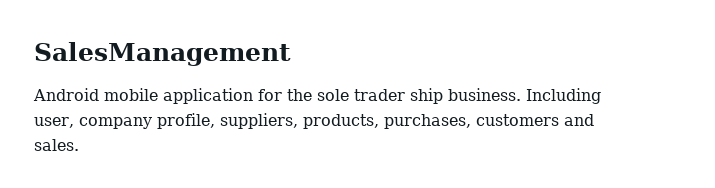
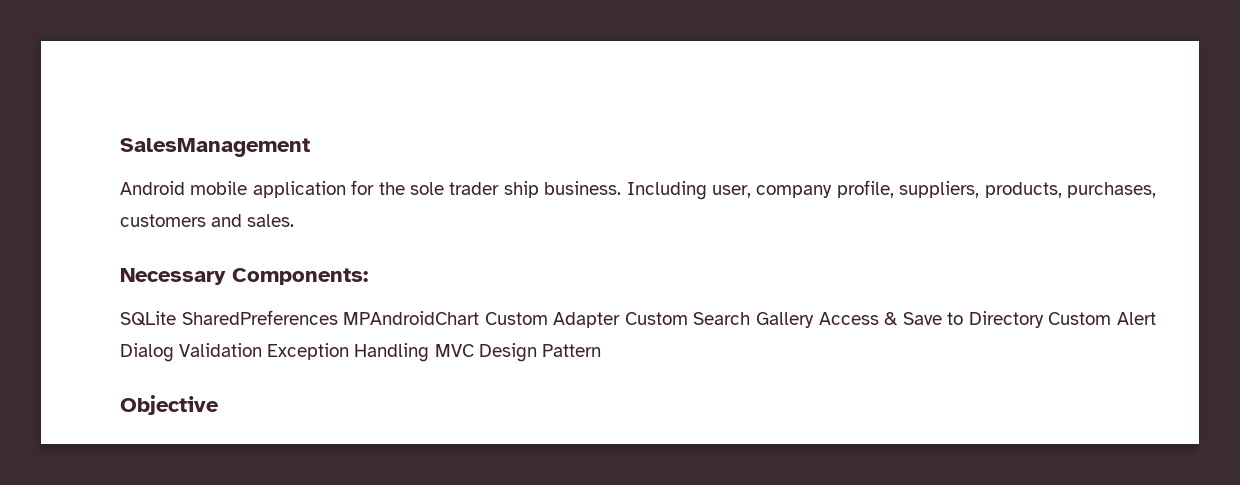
(79, 145) none -> [120,268,368,285] [120,310,1156,328] [120,343,601,362] [120,395,219,415] // Necessary Components: // SQLite SharedPreferences MPAndroidChart Custom Adapter Custom Search Gallery Access & Save to Directory Custom Alert Dialog Validation Exception Handling MVC Design Pattern // Objective

